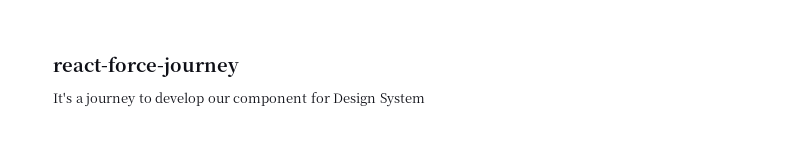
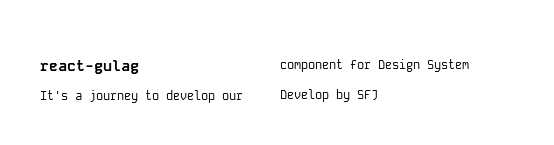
[53,56,239,77] react-force-journey -> [40,60,139,74] react-gulag
(425, 100) none -> [280,89,378,102] // Develop by SFJ

